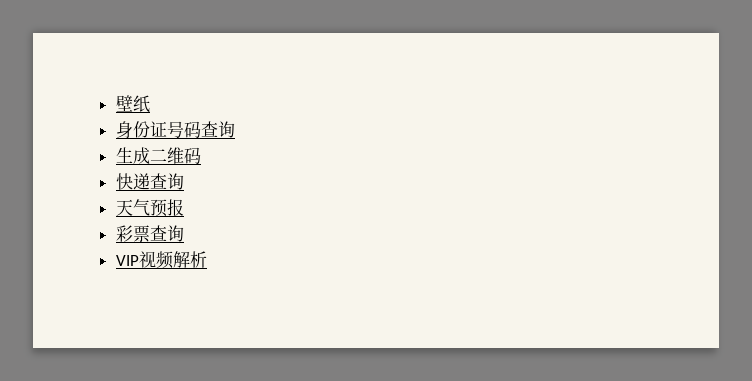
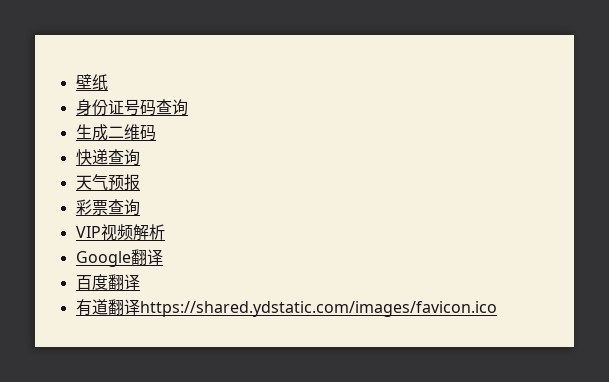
(207, 259) none -> [75,249,163,267] [75,274,140,290] [75,299,497,317] // Google翻译 // 百度翻译 // 有道翻译https://shared.ydstatic.com/images/favicon.ico

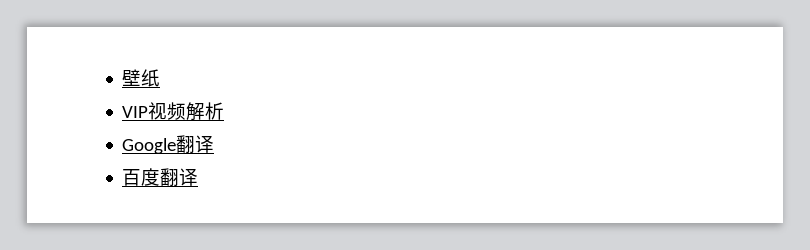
[75,99,188,116] [75,124,156,141] [75,149,140,166] [75,174,140,191] [75,199,140,216] // 身份证号码查询 // 生成二维码 // 快递查询 // 天气预报 // 彩票查询 -> (161, 78) none
[75,299,497,317] // 有道翻译https://shared.ydstatic.com/images/favicon.ico -> (199, 177) none

